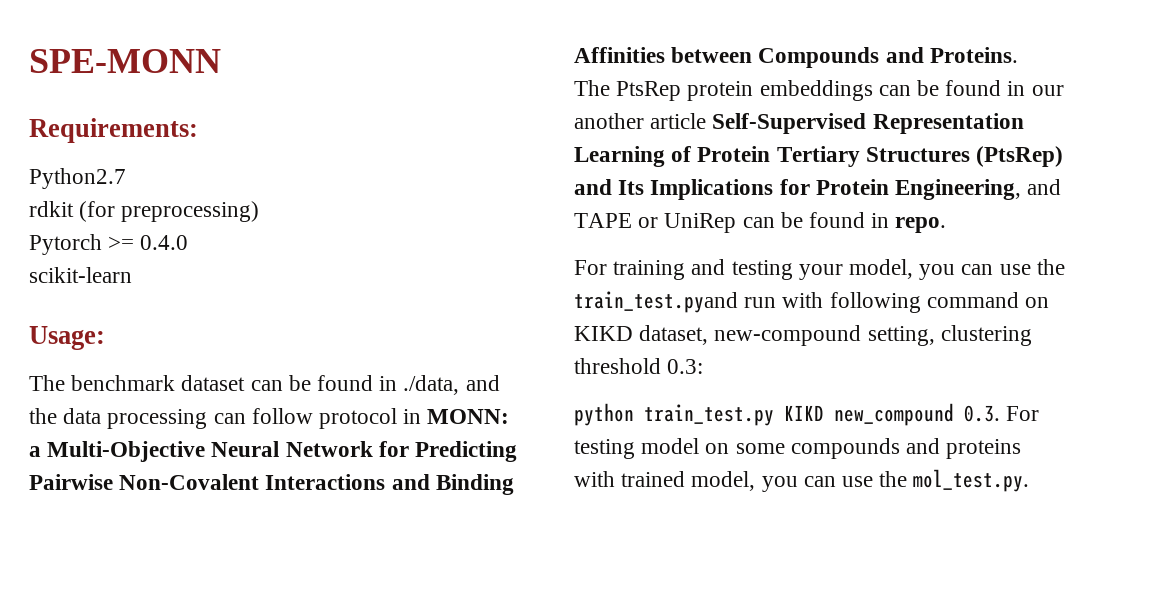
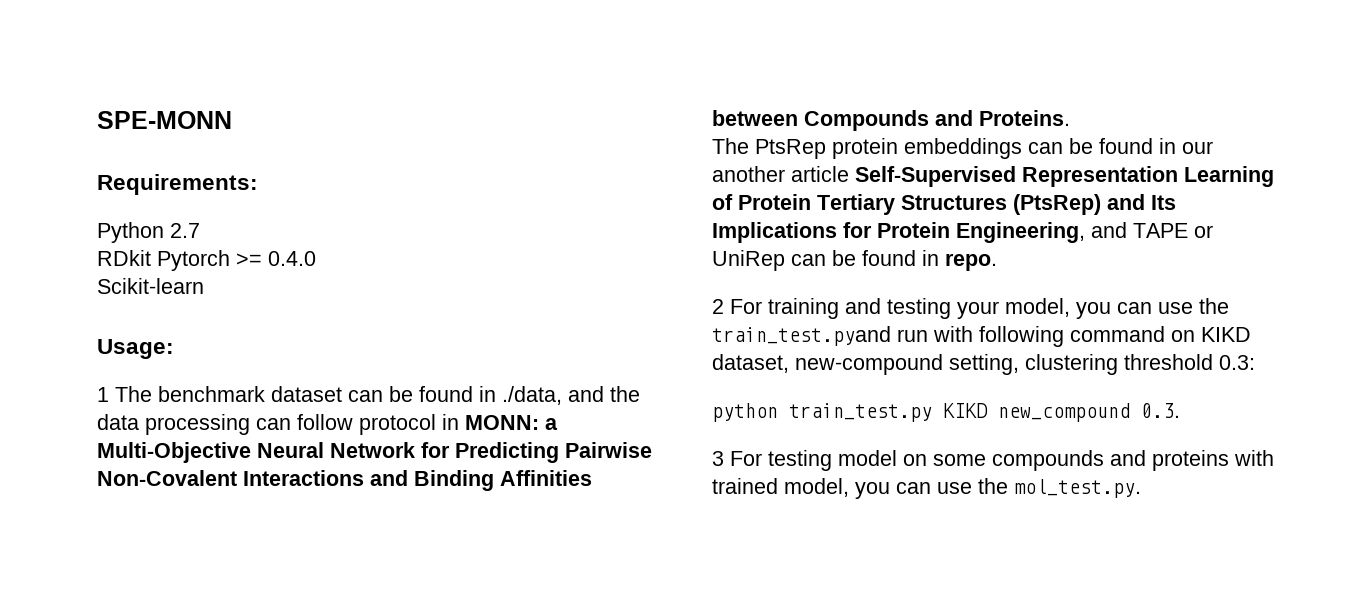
[29,168,126,189] [29,201,260,222] Python2.7 // rdkit (for preprocessing) // -> [97,222,200,243] [97,250,151,266] Python 2.7 // RDkit
[29,267,132,283] scikit-learn -> [97,278,204,294] Scikit-learn
(105, 338) none -> [97,387,109,402] 1
(947, 225) none -> [712,299,724,314] 2
(1000, 413) none -> [712,451,724,466] // 3

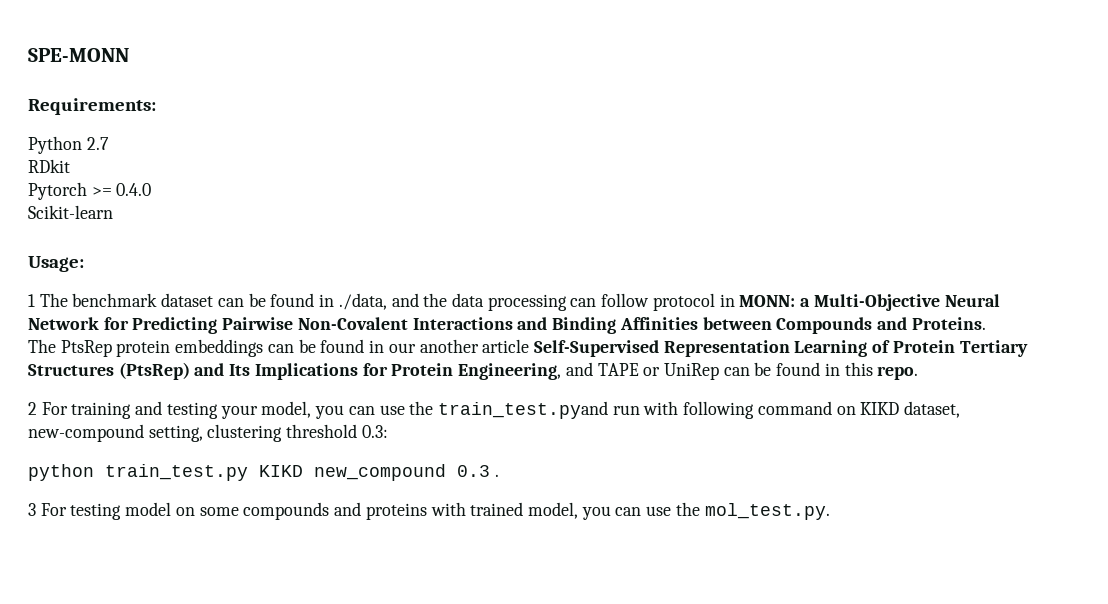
(151, 258) none -> (70, 166) //
(939, 258) none -> [844,362,873,376] this
[1141,403,1180,418] 0.3. -> [457,465,499,477] 0.3 .

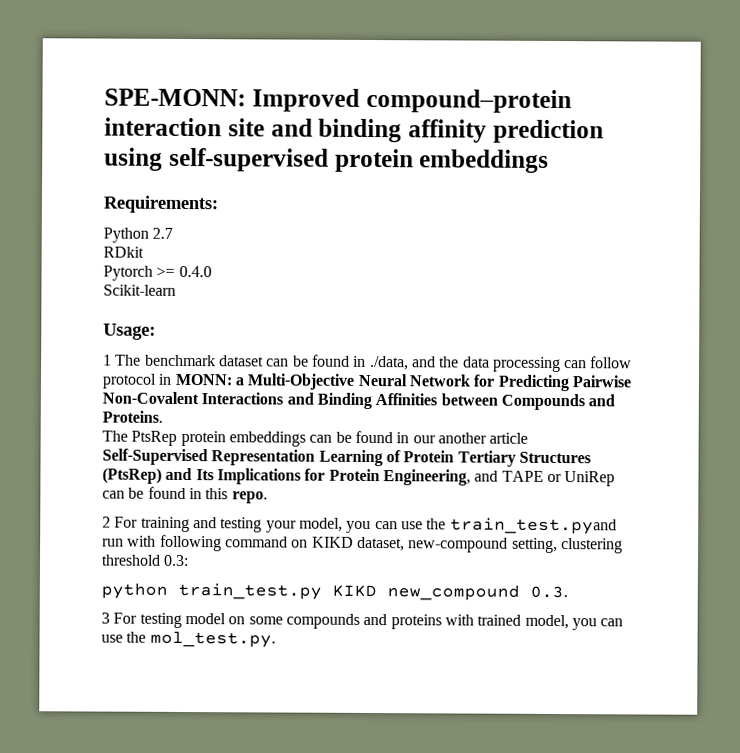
[28,48,129,62] SPE-MONN -> [104,88,572,114] [104,117,604,144] [104,147,550,173] SPE-MONN: Improved compound–protein interaction site and binding affinity prediction using self-supervised protein embeddings
[457,465,499,477] 0.3 . -> [530,585,568,599] 0.3.

